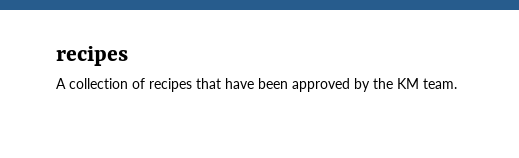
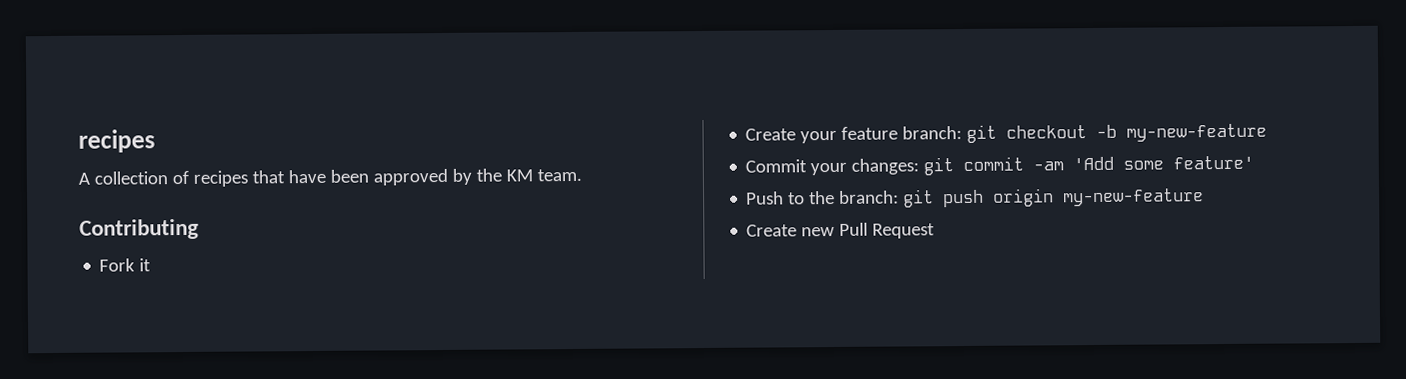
(457, 83) none -> [79,218,199,240] [99,258,152,272] [745,123,1268,144] [745,155,1255,176] [746,188,1205,208] [746,222,936,239] // Contributing // Fork it // Create your feature branch: git checkout -b my-new-feature // Commit your changes: git commit -am 'Add some feature' // Push to the branch: git push origin my-new-feature // Create new Pull Request

